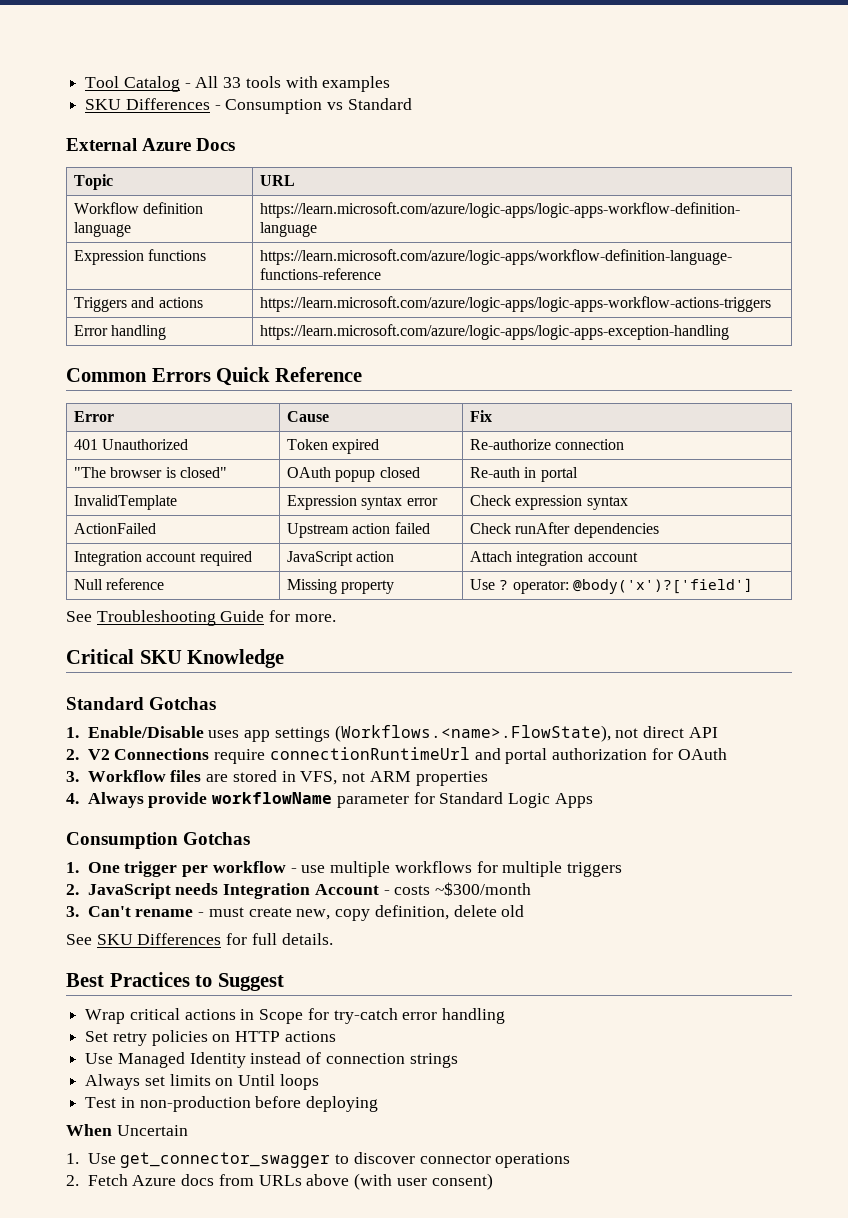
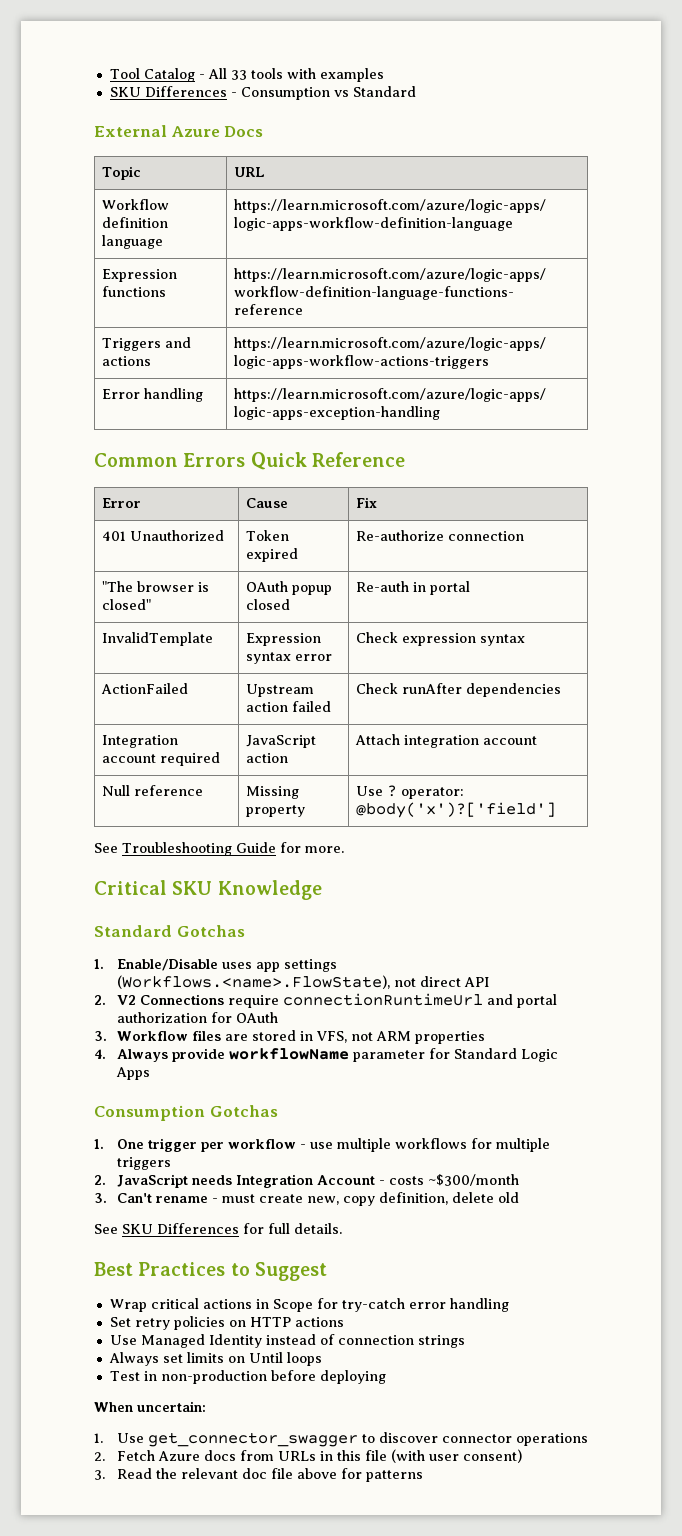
[116,1125,188,1136] Uncertain -> [137,1401,206,1412] uncertain:
[306,1174,350,1186] above -> [319,1450,387,1461] in this file
(493, 1181) none -> [94,1468,423,1482] // 3. Read the relevant doc file above for patterns

